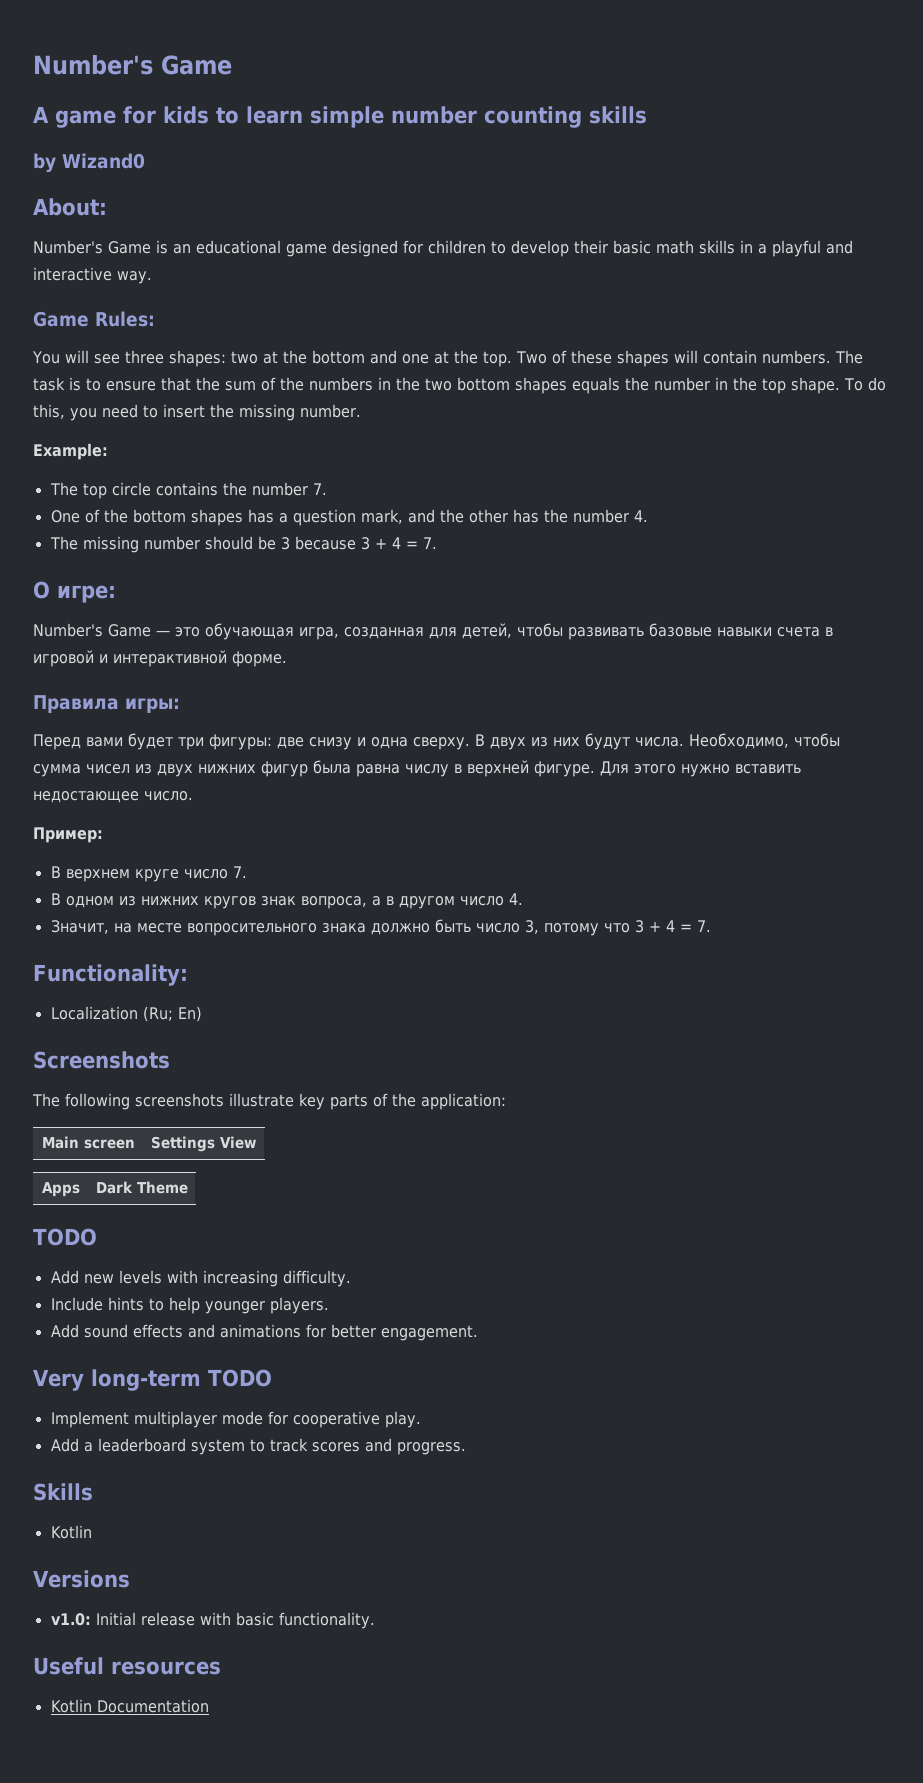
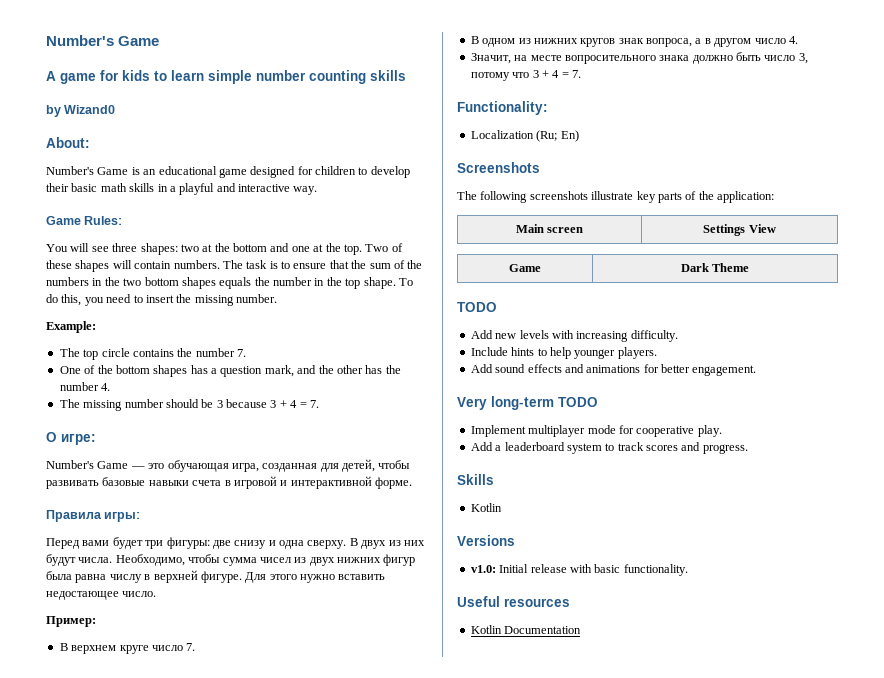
[41,1182,80,1197] Apps -> [509,264,541,272] Game

